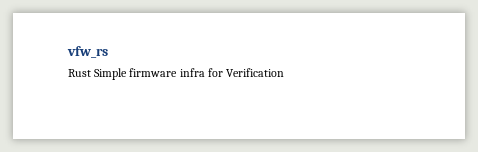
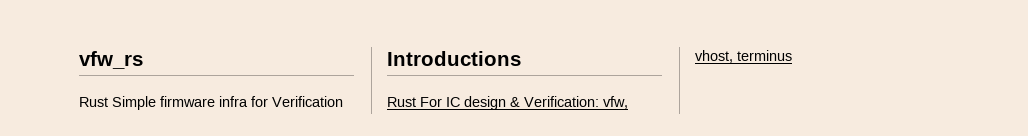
(285, 72) none -> [387,51,521,66] [387,96,628,110] [695,50,792,63] // Introductions // Rust For IC design & Verification: vfw, vhost, terminus

